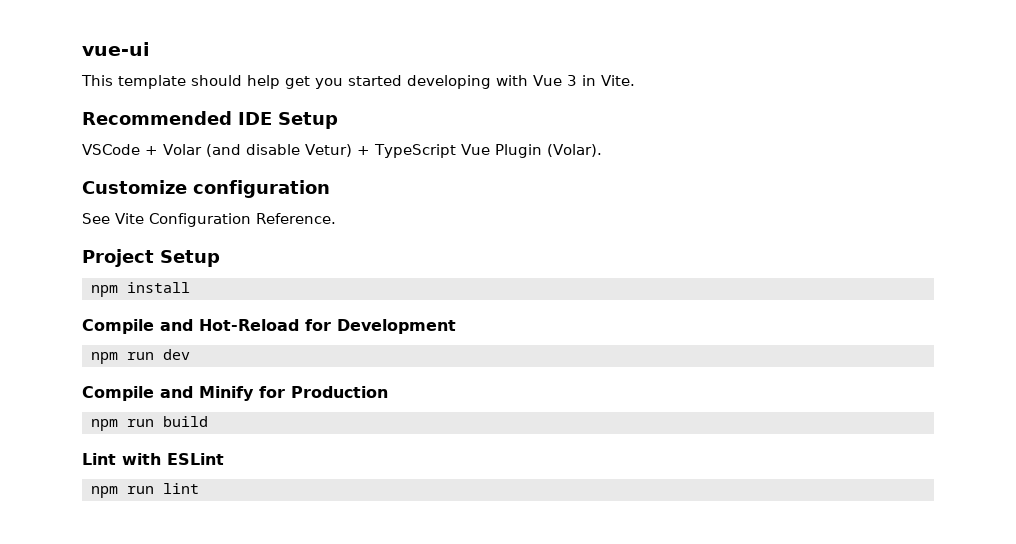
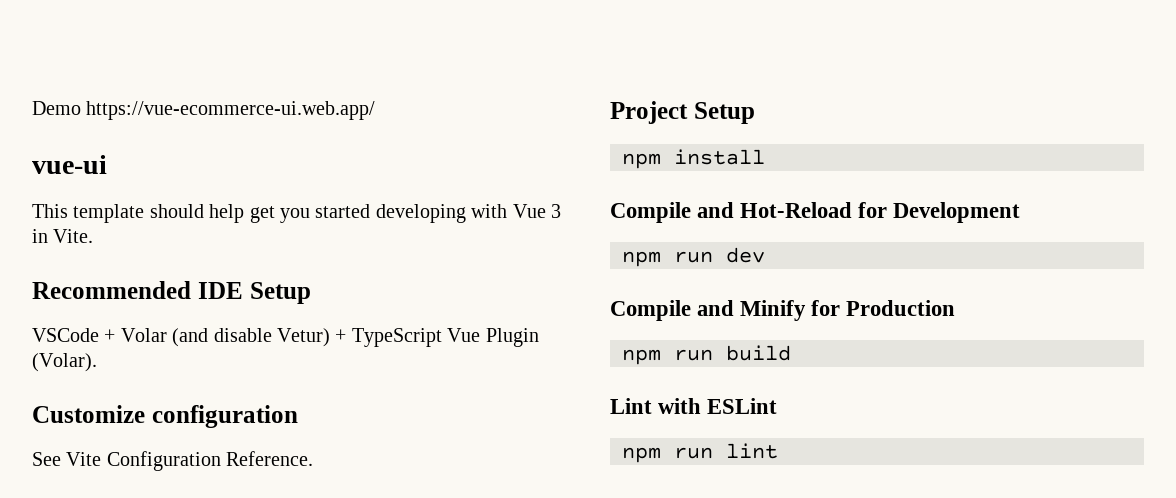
(82, 49) none -> [32,101,376,120] Demo https://vue-ecommerce-ui.web.app/ //

